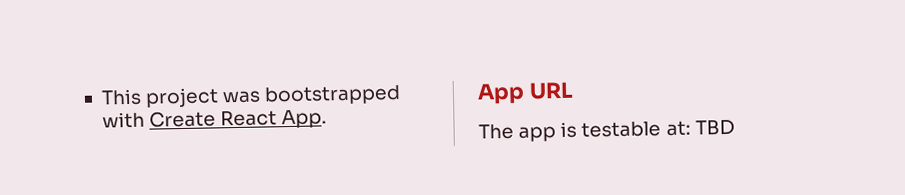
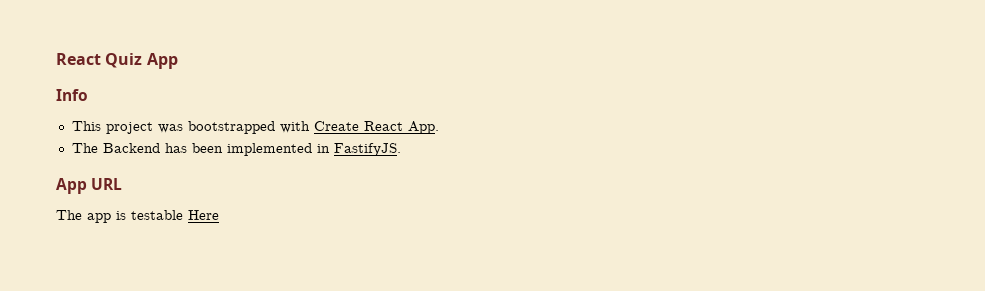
(100, 97) none -> [56,53,178,69] [56,89,88,101] React Quiz App // Info //
(328, 119) none -> [71,143,401,156] // The Backend has been implemented in FastifyJS.
[665,119,735,137] at: TBD -> [188,210,219,220] Here

